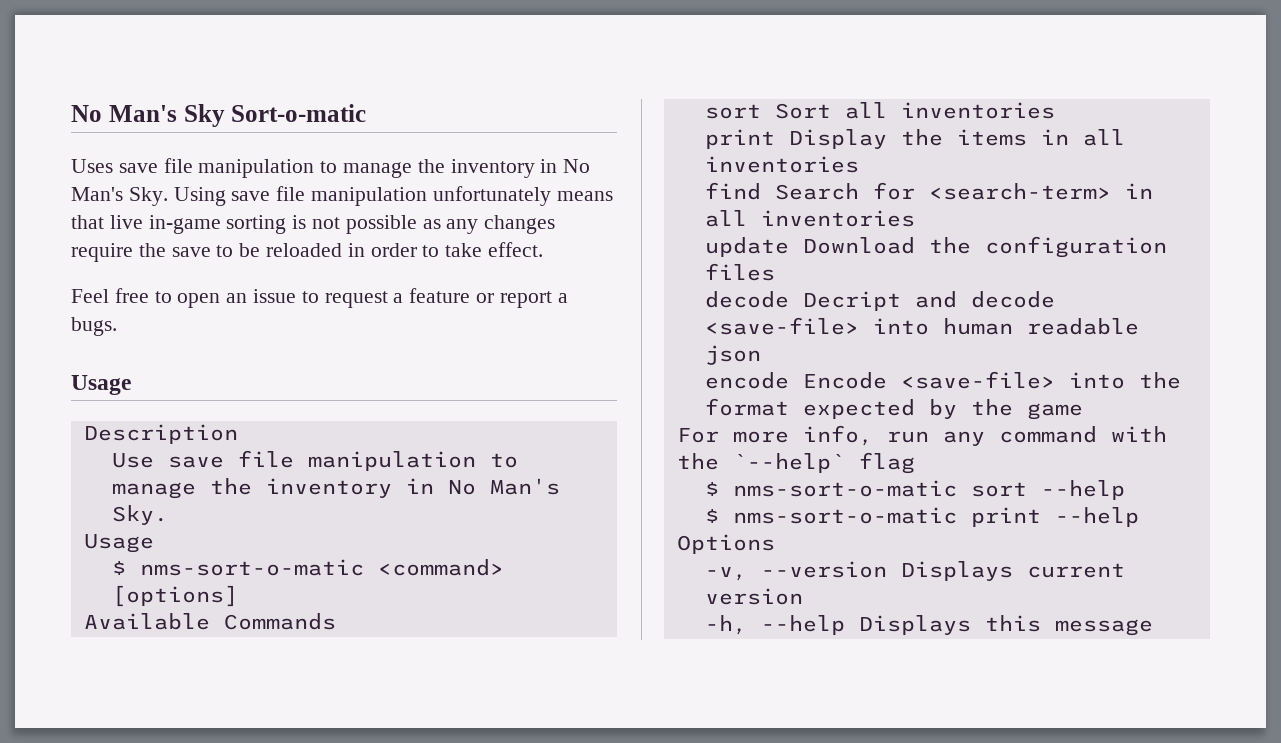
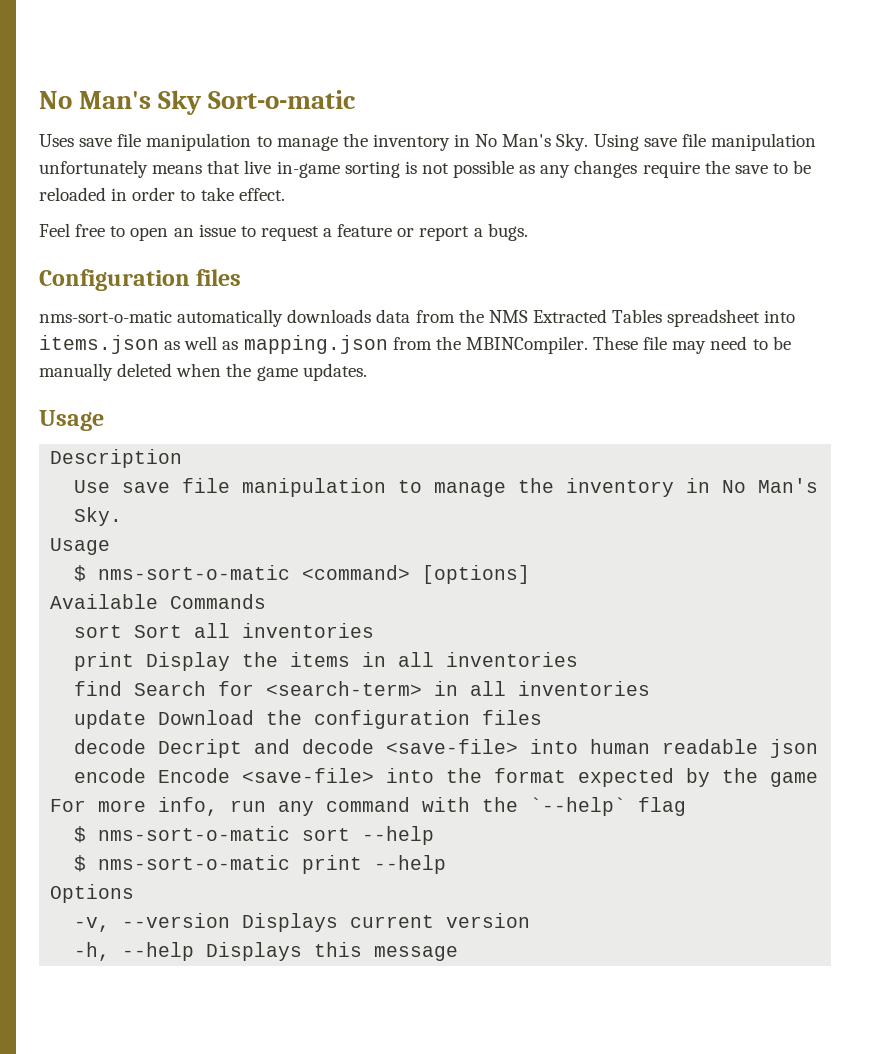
(117, 326) none -> [39,269,242,291] [39,309,796,327] [39,335,791,354] [39,363,367,381] // Configuration files // nms-sort-o-matic automatically downloads data from the NMS Extracted Tables spreadsheet into items.json as well as mapping.json from the MBINCompiler. These file may need to be manually deleted when the game updates.

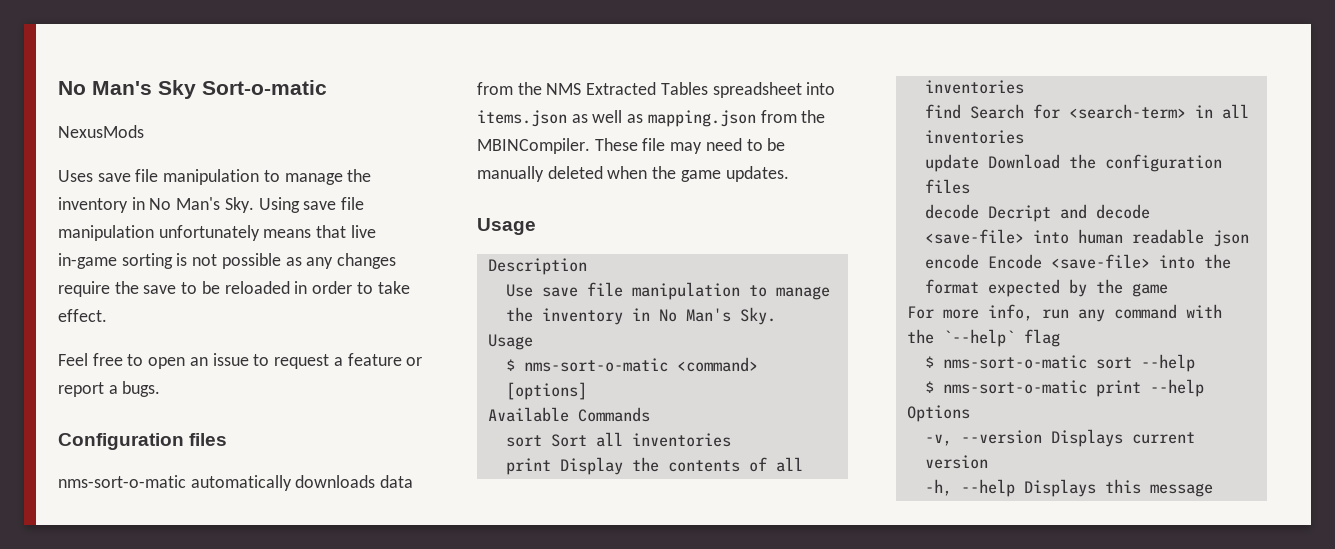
(357, 99) none -> [58,125,144,138] // NexusMods
[290,652,387,667] items in -> [667,457,767,472] contents of

